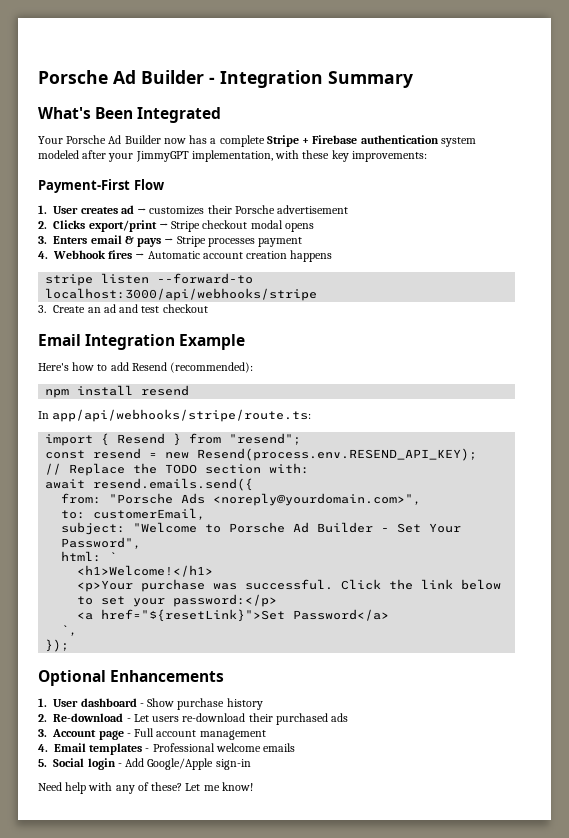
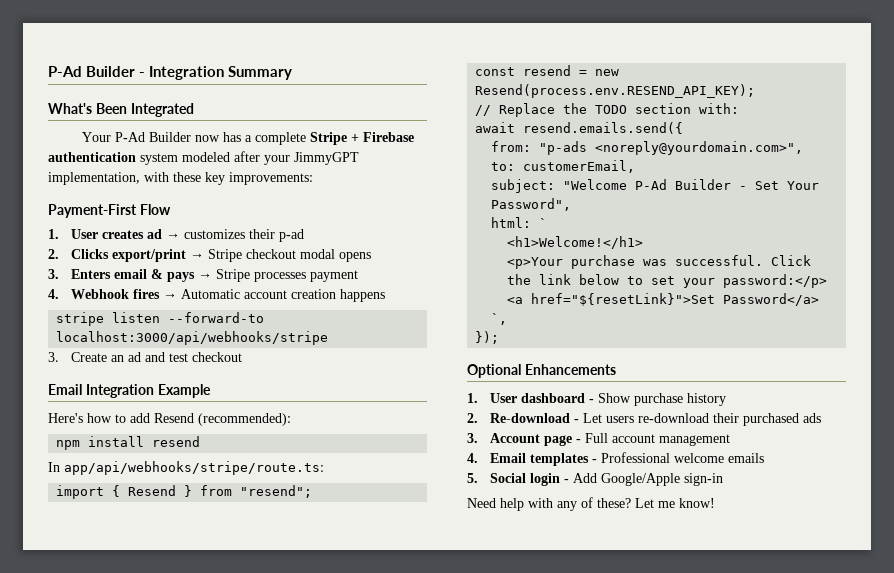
[38,70,136,84] Porsche Ad -> [48,66,82,77] P-Ad
[66,135,122,144] Porsche Ad -> [114,132,145,142] P-Ad
[234,205,349,214] Porsche advertisement -> [279,229,305,242] p-ad
[109,493,206,504] "Porsche Ads -> [539,141,588,155] "p-ads
[205,522,310,533] to Porsche Ad -> [635,179,668,190] P-Ad

